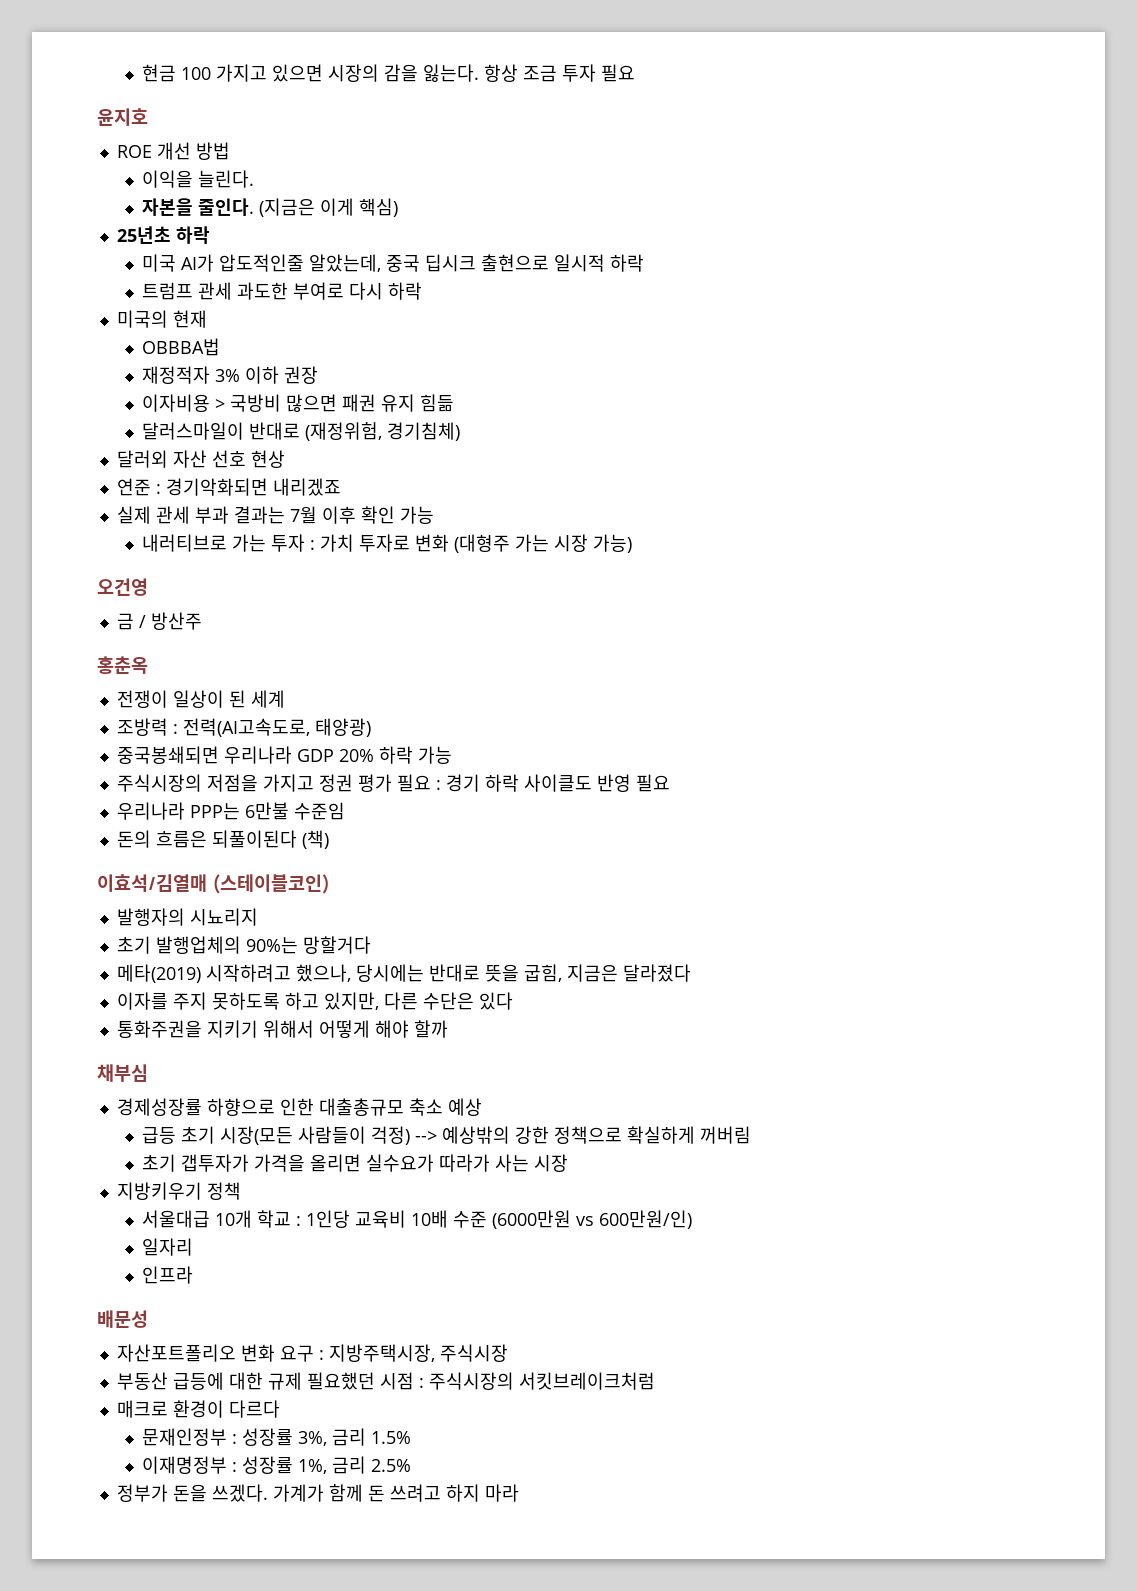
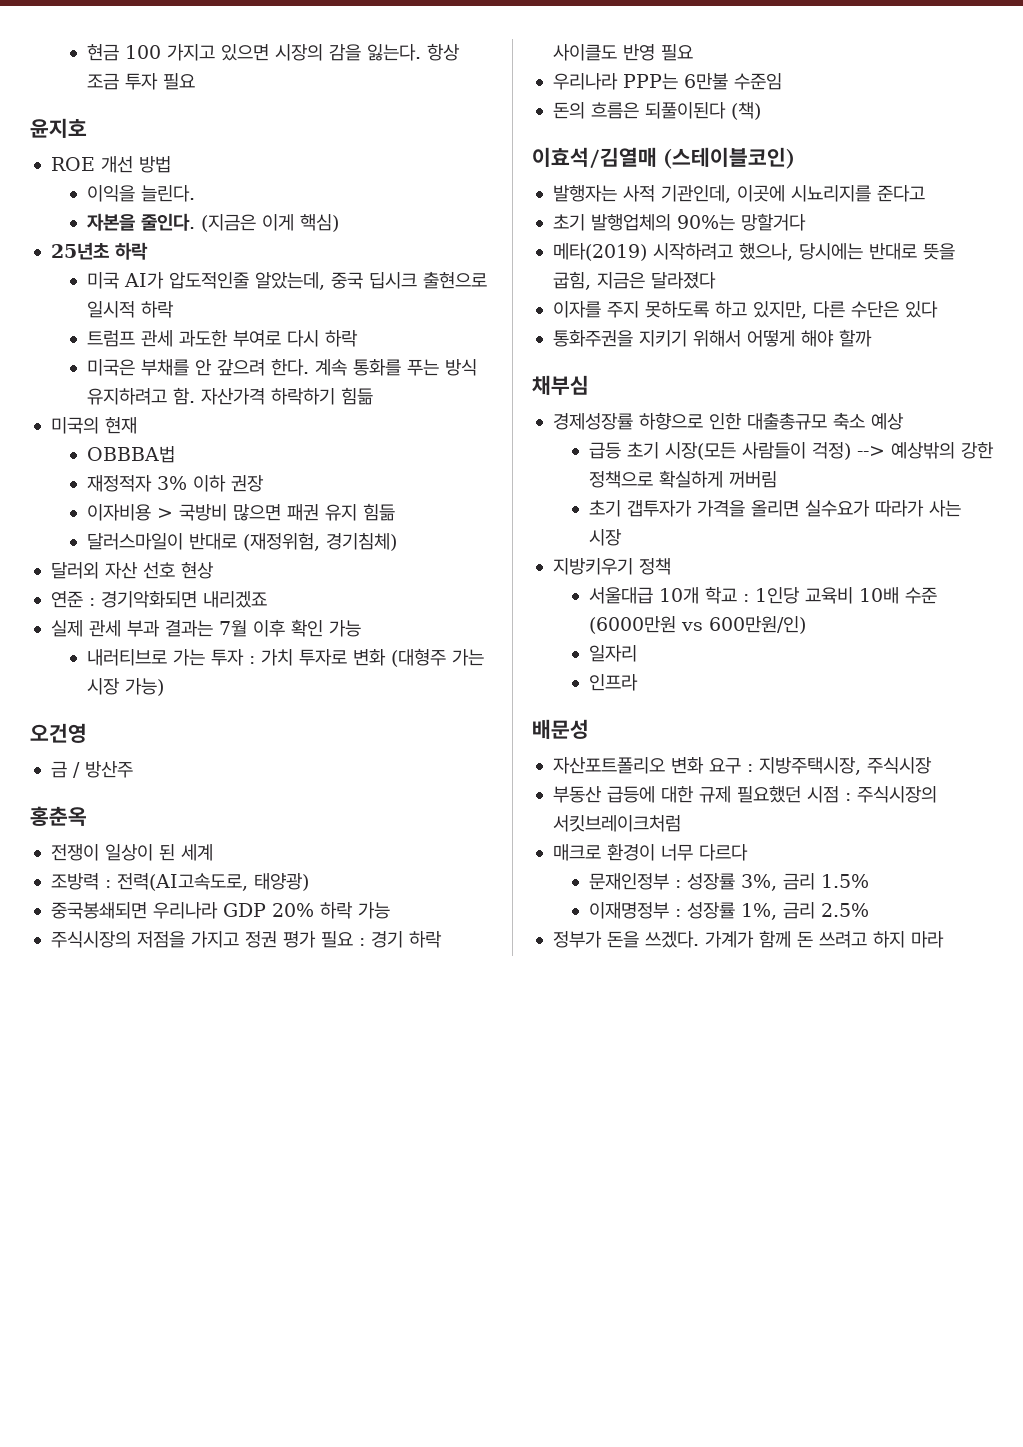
(423, 291) none -> [86,359,477,376] [86,387,373,405] // 미국은 부채를 안 갚으려 한다. 계속 통화를 푸는 방식 유지하려고 함. 자산가격 하락하기 힘듦
[116,908,258,926] 발행자의 시뇨리지 -> [552,185,925,203] 발행자는 사적 기관인데, 이곳에 시뇨리지를 준다고
(224, 1409) none -> [660,844,693,861] 너무

